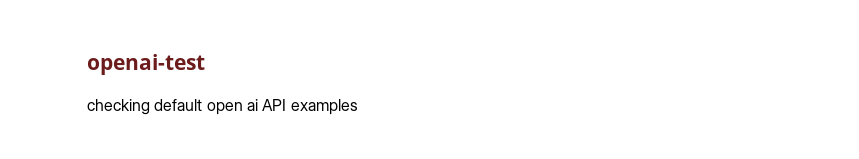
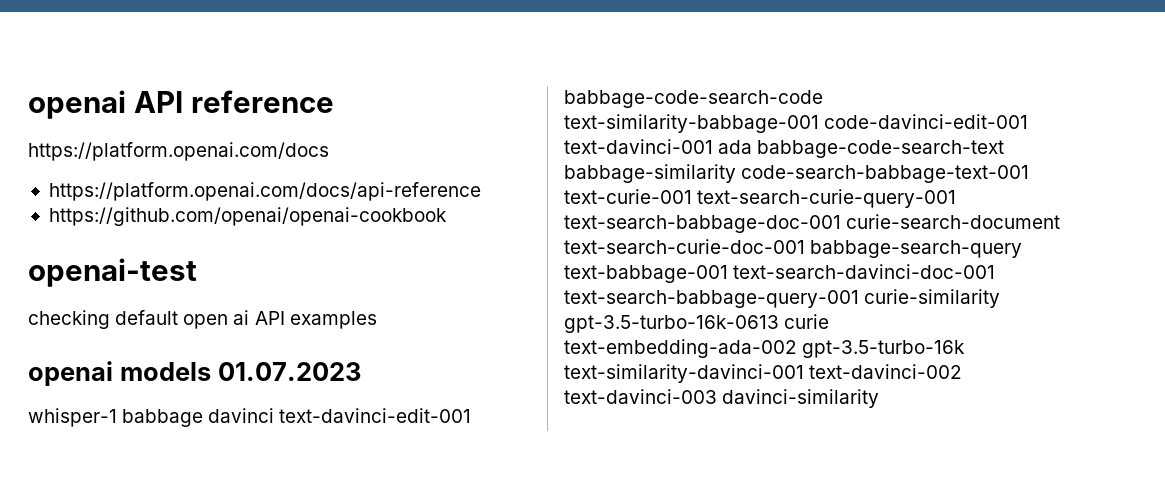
(87, 64) none -> [28,90,334,119] [28,142,329,161] [48,182,481,201] [48,207,447,226] openai API reference // https://platform.openai.com/docs // https://platform.openai.com/docs/api-reference // https://github.com/openai/openai-cookbook //
(358, 107) none -> [28,361,361,386] [28,408,472,427] [564,90,823,108] [564,114,1029,133] [564,139,1005,158] [564,164,1030,183] [564,189,957,208] [564,214,1061,233] [564,239,1023,258] [564,264,996,283] [564,289,1001,308] [564,314,830,333] [564,339,966,358] [564,364,963,383] [564,389,880,408] // openai models 01.07.2023 // whisper-1 babbage davinci text-davinci-edit-001 babbage-code-search-code text-similarity-babbage-001 code-davinci-edit-001 text-davinci-001 ada babbage-code-search-text babbage-similarity code-search-babbage-text-001 text-curie-001 text-search-curie-query-001 text-search-babbage-doc-001 curie-search-document text-search-curie-doc-001 babbage-search-query text-babbage-001 text-search-davinci-doc-001 text-search-babbage-query-001 curie-similarity gpt-3.5-turbo-16k-0613 curie text-embedding-ada-002 gpt-3.5-turbo-16k text-similarity-davinci-001 text-davinci-002 text-davinci-003 davinci-similarity

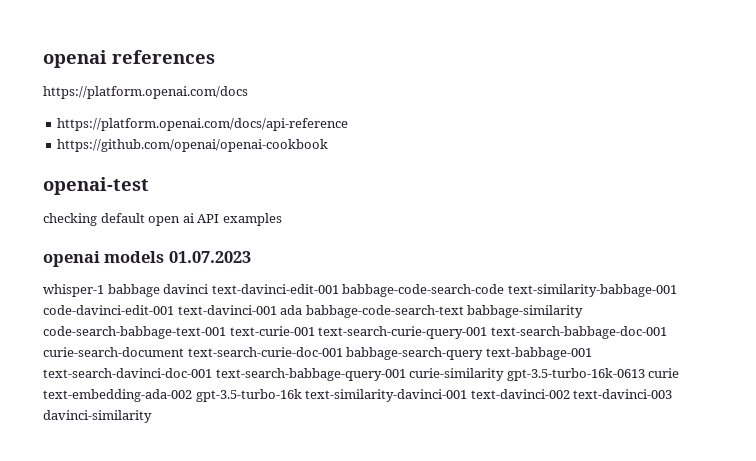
[28,90,334,119] openai API reference -> [43,50,215,68] openai references

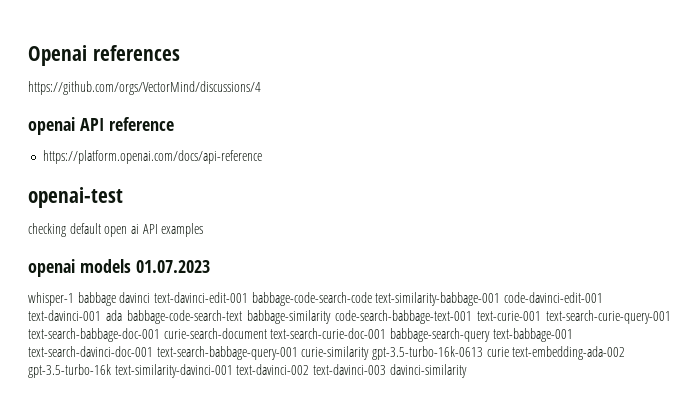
[43,50,107,68] openai -> [28,45,87,66] Openai
[43,86,248,99] https://platform.openai.com/docs -> [28,81,261,95] [28,117,174,135] https://github.com/orgs/VectorMind/discussions/4 // openai API reference
[57,139,329,152] // https://github.com/openai/openai-cookbook -> (262, 157) none

